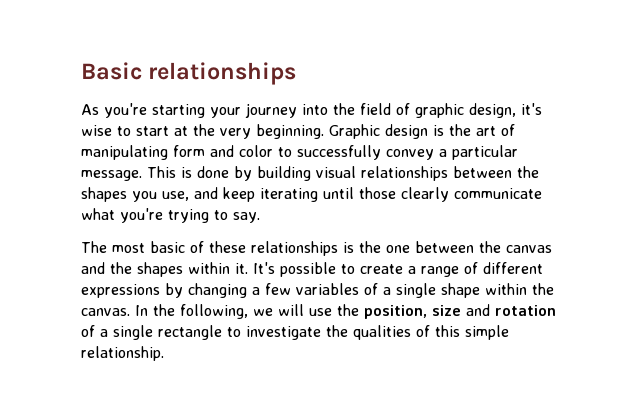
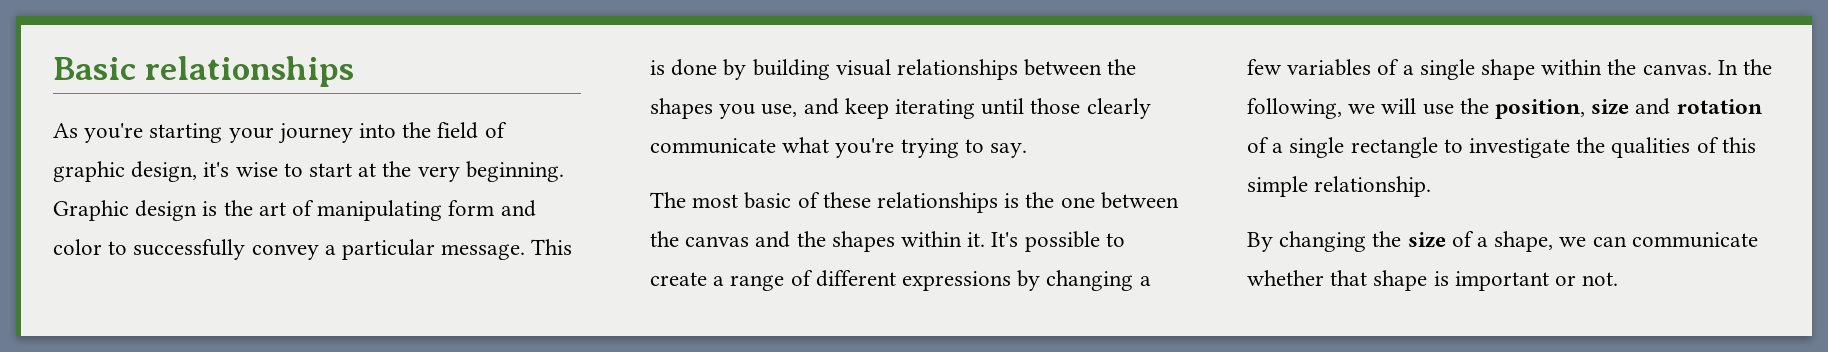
(164, 353) none -> [1247,231,1758,252] [1247,270,1619,291] // By changing the size of a shape, we can communicate whether that shape is important or not.

